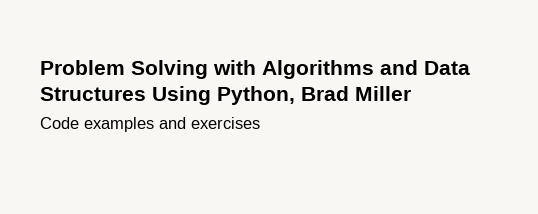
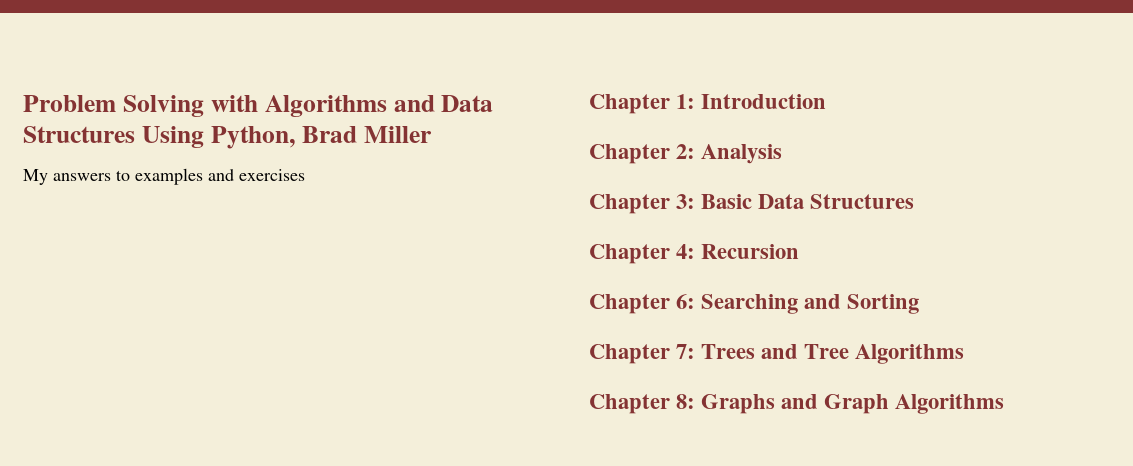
[40,117,79,129] Code -> [23,169,130,185] My answers to
(260, 123) none -> [589,94,827,114] [589,144,783,164] [589,194,915,214] [589,244,800,264] [589,294,920,314] [589,344,965,364] [589,394,1005,414] // Chapter 1: Introduction // Chapter 2: Analysis // Chapter 3: Basic Data Structures // Chapter 4: Recursion // Chapter 6: Searching and Sorting // Chapter 7: Trees and Tree Algorithms // Chapter 8: Graphs and Graph Algorithms

